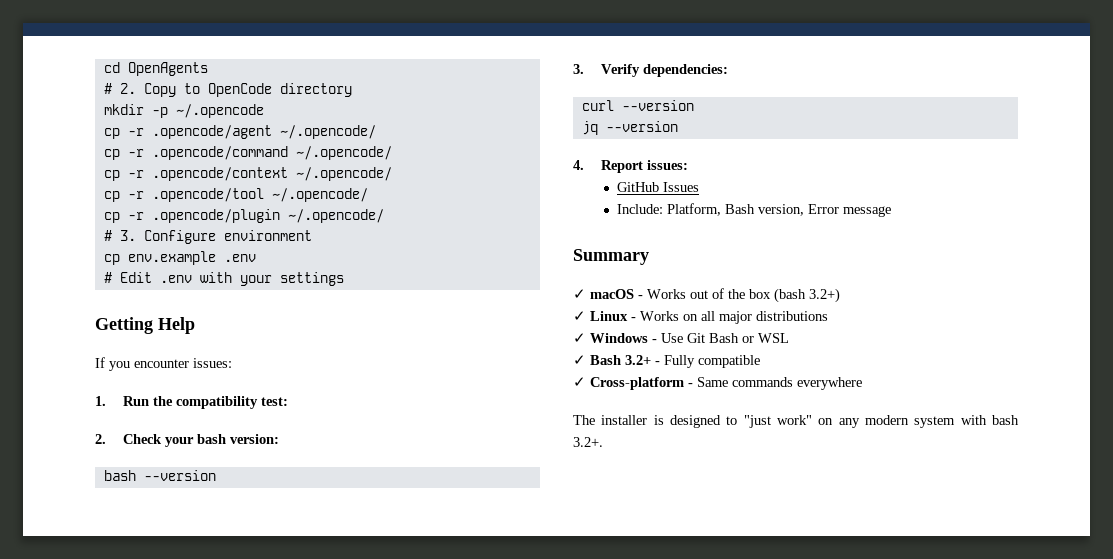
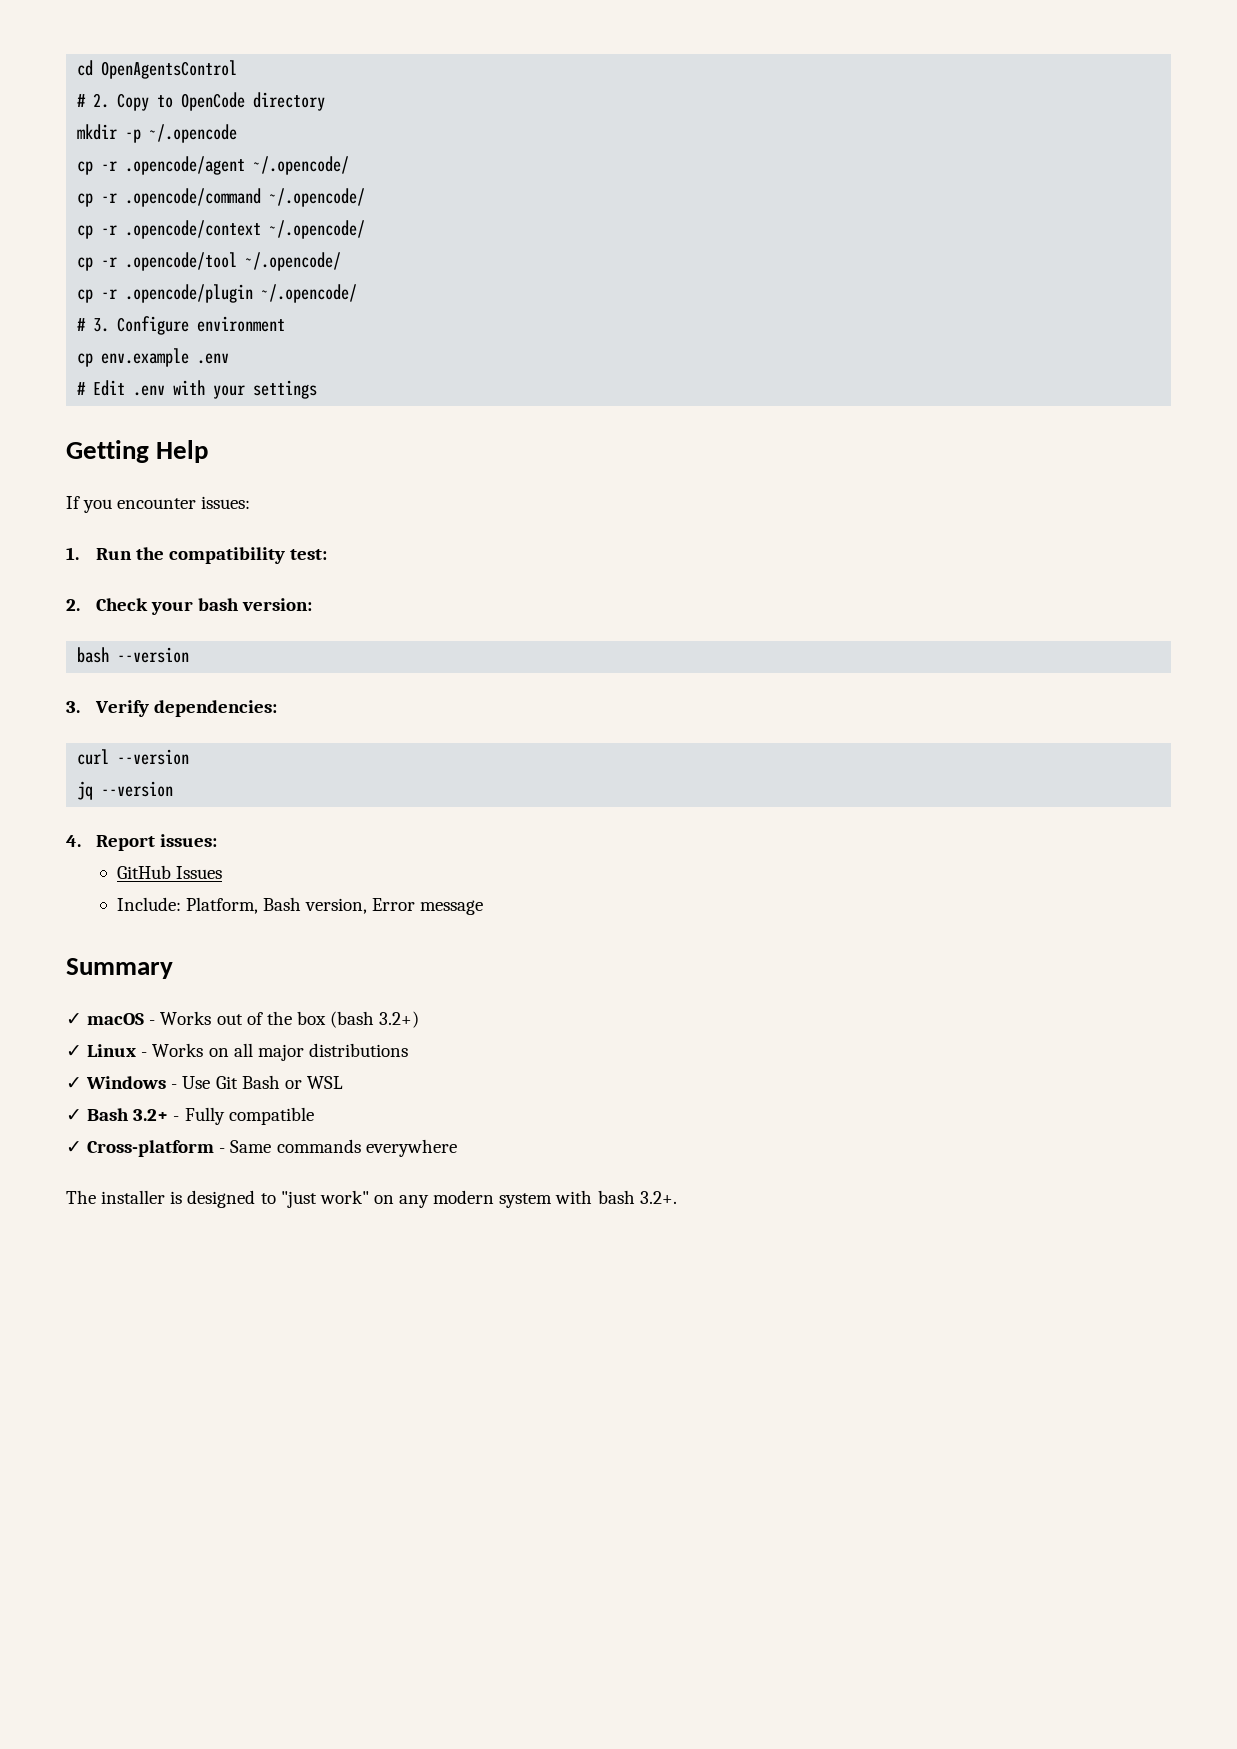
[127,62,208,76] OpenAgents -> [101,60,238,79] OpenAgentsControl

